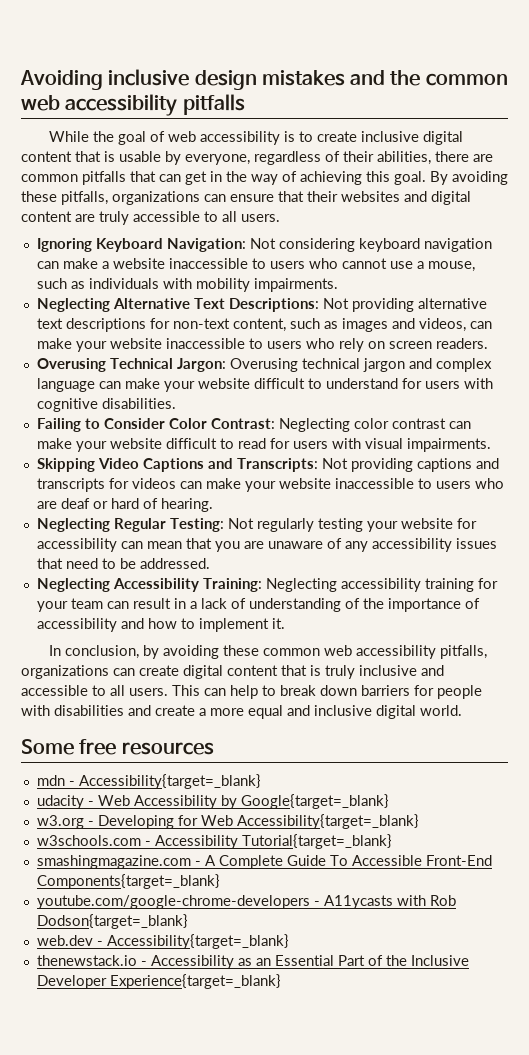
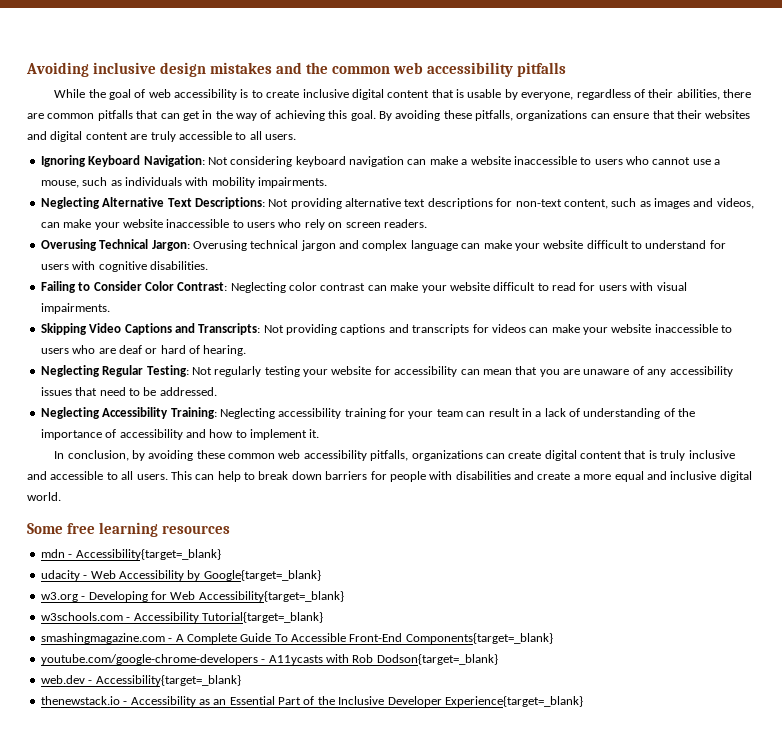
(117, 747) none -> [99,522,159,537] learning

